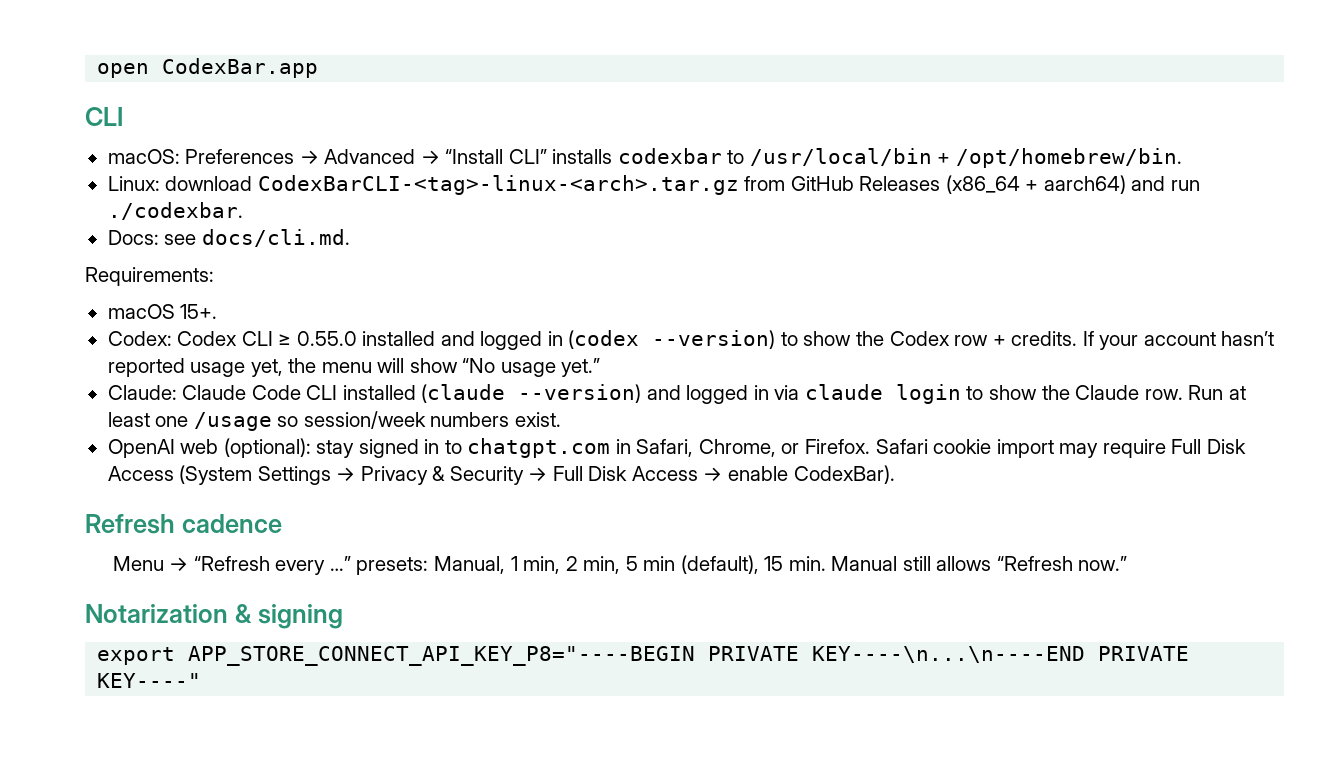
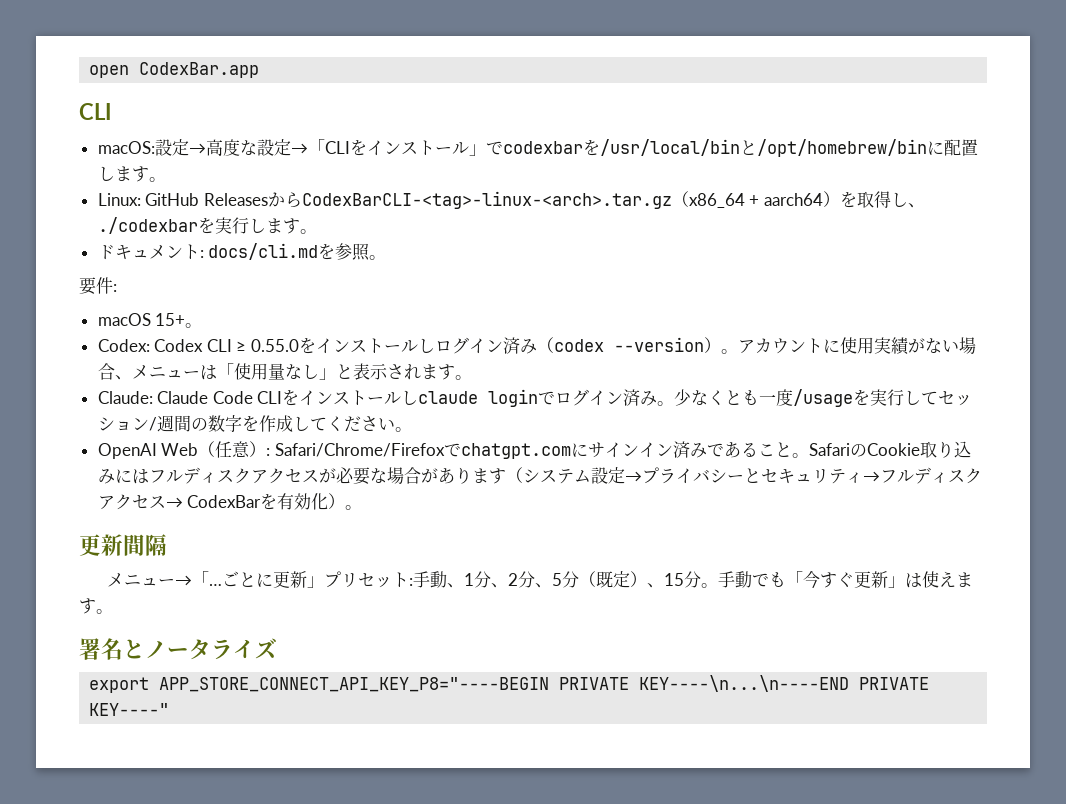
[185,148,1182,168] [107,175,1200,195] [107,202,243,220] [107,229,350,247] [85,267,214,286] Preferences → Advanced → “Install CLI” installs codexbar to /usr/local/bin + /opt/homebrew/bin. // Linux: download CodexBarCLI-<tag>-linux-<arch>.tar.gz from GitHub Releases (x86_64 + aarch64) and run ./codexbar. // Docs: see docs/cli.md. // Requirements: -> [154,139,978,157] [97,166,166,182] [97,191,926,209] [97,217,317,234] [97,243,387,261] [79,277,117,295] 設定→高度な設定→「CLIをインストール」でcodexbarを/usr/local/binと/opt/homebrew/binに配置します。 // Linux: GitHub ReleasesからCodexBarCLI-<tag>-linux-<arch>.tar.gz（x86_64 + aarch64）を取得し、./codexbarを実行します。 // ドキュメント: docs/cli.mdを参照。 // 要件:
[180,304,218,319] 15+. -> [155,313,203,328] 15+。
[362,330,1275,350] [107,358,601,377] [107,384,1246,404] [107,411,561,431] [107,438,1246,458] [107,465,895,485] [85,514,282,534] [112,555,1128,575] [85,604,343,629] installed and logged in (codex --version) to show the Codex row + credits. If your account hasn’t reported usage yet, the menu will show “No usage yet.” // Claude: Claude Code CLI installed (claude --version) and logged in via claude login to show the Claude row. Run at least one /usage so session/week numbers exist. // OpenAI web (optional): stay signed in to chatgpt.com in Safari, Chrome, or Firefox. Safari cookie import may require Full Disk Access (System Settings → Privacy & Security → Full Disk Access → enable CodexBar). // Refresh cadence // Menu → “Refresh every …” presets: Manual, 1 min, 2 min, 5 min (default), 15 min. Manual still allows “Refresh now.” // Notarization & signing -> [299,337,977,355] [97,363,472,380] [97,389,973,407] [97,415,412,432] [97,441,971,459] [97,467,982,485] [97,493,363,510] [79,534,167,556] [107,570,974,589] [79,598,113,614] [79,638,277,660] をインストールしログイン済み（codex --version）。アカウントに使用実績がない場合、メニューは「使用量なし」と表示されます。 // Claude: Claude Code CLIをインストールしclaude loginでログイン済み。少なくとも一度/usageを実行してセッション/週間の数字を作成してください。 // OpenAI Web（任意）: Safari/Chrome/Firefoxでchatgpt.comにサインイン済みであること。SafariのCookie取り込みにはフルディスクアクセスが必要な場合があります（システム設定→プライバシーとセキュリティ→フルディスクアクセス→ CodexBarを有効化）。 // 更新間隔 // メニュー→「…ごとに更新」プリセット:手動、1分、2分、5分（既定）、15分。手動でも「今すぐ更新」は使えます。 // 署名とノータライズ

